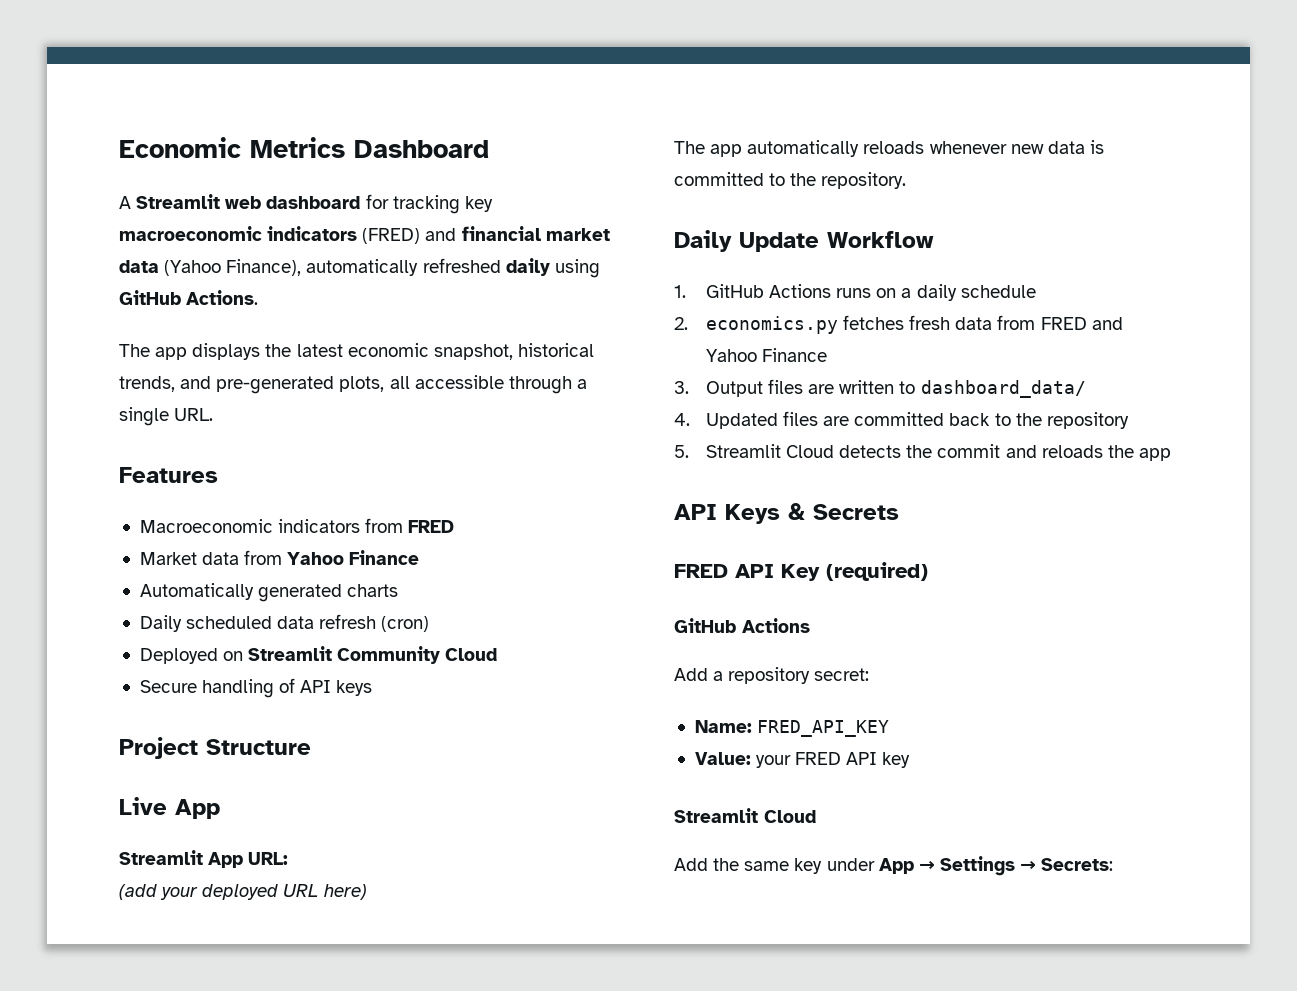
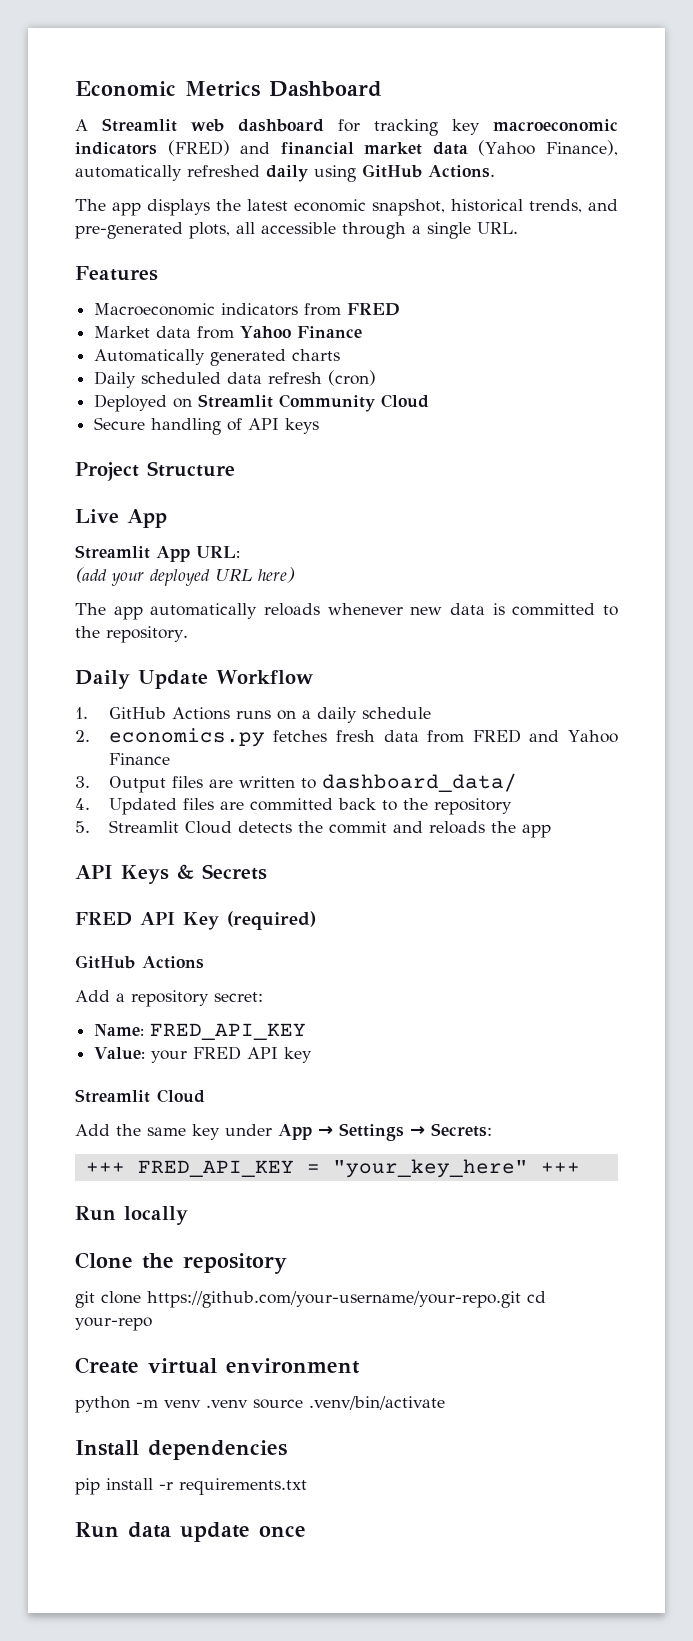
(1114, 864) none -> [85,1159,580,1178] [75,1206,188,1225] [75,1252,287,1274] [75,1291,546,1308] [75,1317,152,1331] [75,1357,360,1374] [75,1396,445,1413] [75,1440,287,1460] [75,1478,307,1495] [75,1522,306,1542] // +++ FRED_API_KEY = "your_key_here" +++ // Run locally // Clone the repository // git clone https://github.com/your-username/your-repo.git cd your-repo // Create virtual environment // python -m venv .venv source .venv/bin/activate // Install dependencies // pip install -r requirements.txt // Run data update once

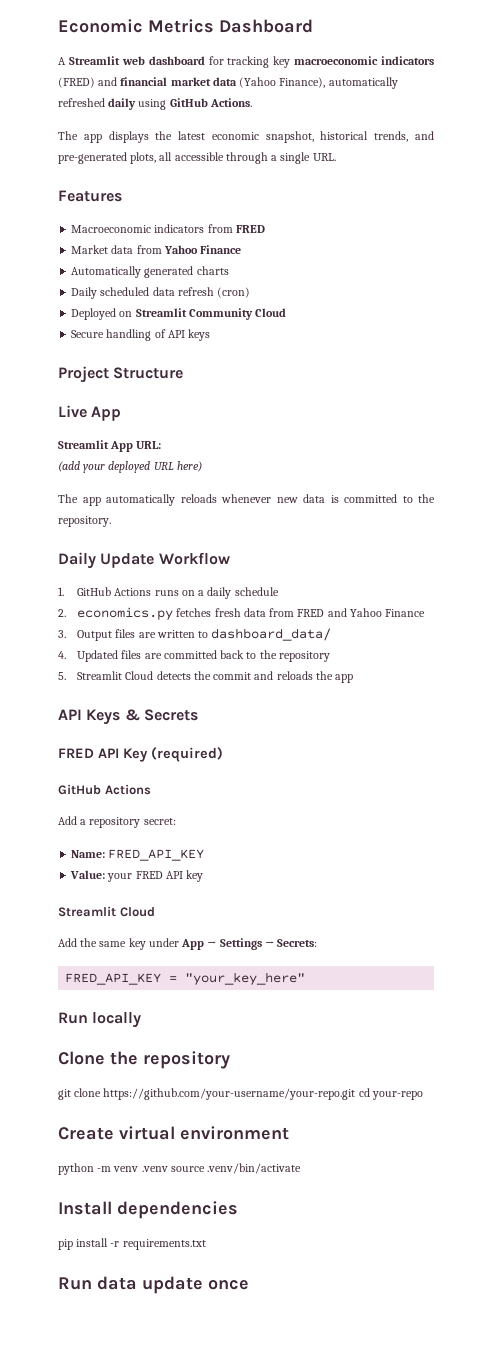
[85,1162,125,1173] +++ -> (318, 943) none
[540,1162,580,1173] +++ -> (306, 978) none

